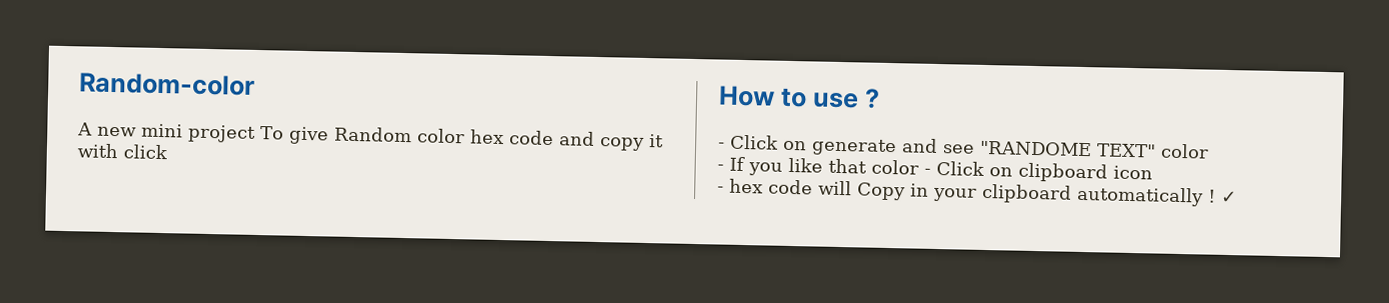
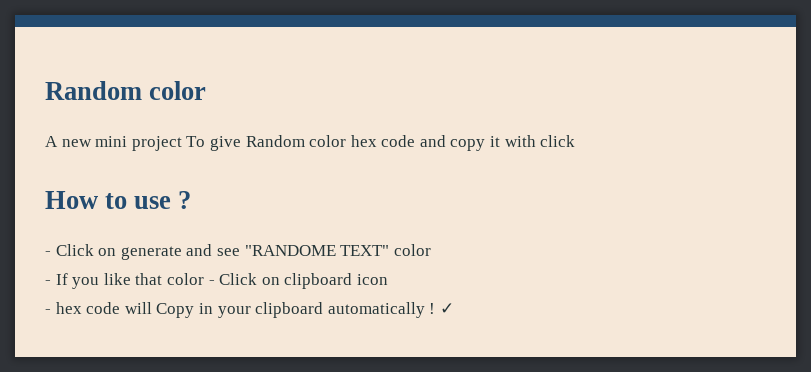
[79,72,255,96] Random-color -> [45,81,207,100] Random color

